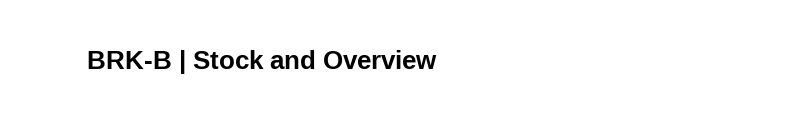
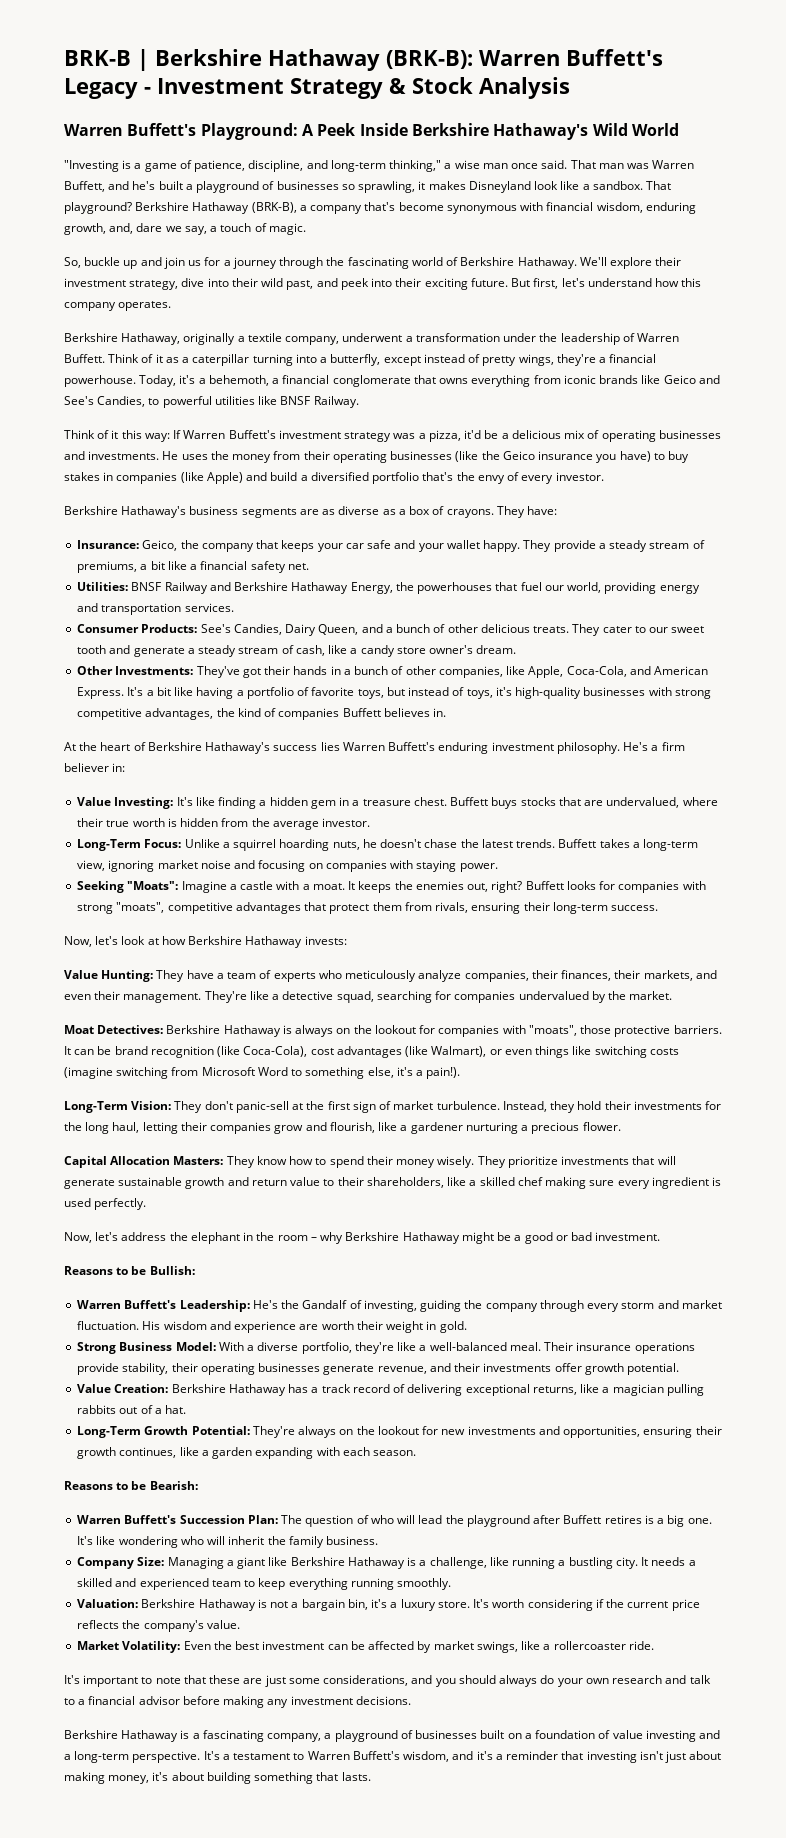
[193,50,438,69] Stock and Overview -> [155,49,663,71] [64,77,570,99] [64,123,679,140] [64,160,695,172] [64,181,672,193] [64,202,696,214] [64,223,306,235] [64,257,682,269] [64,278,702,290] [64,301,172,311] [64,333,680,345] [64,354,657,366] [64,375,720,387] [64,396,359,408] [64,430,721,442] [64,451,690,463] [64,472,604,484] [64,506,558,518] [77,540,705,552] [77,561,309,573] [77,582,700,594] [77,603,234,615] [77,624,705,636] [77,645,517,657] [77,666,709,678] [77,687,711,699] [77,708,447,720] [64,742,685,754] [64,763,126,772] [77,797,718,809] [77,818,371,830] [77,839,699,851] [77,860,498,872] [77,881,706,893] [77,902,659,914] [64,936,347,948] [64,970,717,982] [64,991,673,1003] [64,1025,722,1037] [64,1046,679,1058] [64,1067,461,1079] [64,1101,722,1113] [64,1122,621,1134] [64,1156,676,1168] [64,1177,722,1189] [64,1198,147,1210] [64,1232,661,1244] [64,1266,195,1275] [77,1300,722,1312] [77,1321,467,1333] [77,1342,695,1354] [77,1363,680,1375] [77,1384,704,1396] [77,1405,187,1414] [77,1426,722,1438] [77,1447,417,1459] [64,1481,198,1490] [77,1515,712,1527] [77,1536,379,1548] [77,1557,696,1569] [77,1578,452,1590] [77,1599,700,1611] [77,1620,240,1632] [77,1641,654,1653] [64,1675,711,1687] [64,1696,411,1708] [64,1730,721,1742] [64,1751,722,1763] [64,1772,371,1784] Berkshire Hathaway (BRK-B): Warren Buffett's Legacy - Investment Strategy & Stock Analysis // Warren Buffett's Playground: A Peek Inside Berkshire Hathaway's Wild World // "Investing is a game of patience, discipline, and long-term thinking," a wise man once said. That man was Warren Buffett, and he's built a playground of businesses so sprawling, it makes Disneyland look like a sandbox. That playground? Berkshire Hathaway (BRK-B), a company that's become synonymous with financial wisdom, enduring growth, and, dare we say, a touch of magic. // So, buckle up and join us for a journey through the fascinating world of Berkshire Hathaway. We'll explore their investment strategy, dive into their wild past, and peek into their exciting future. But first, let's understand how this company operates. // Berkshire Hathaway, originally a textile company, underwent a transformation under the leadership of Warren Buffett. Think of it as a caterpillar turning into a butterfly, except instead of pretty wings, they're a financial powerhouse. Today, it's a behemoth, a financial conglomerate that owns everything from iconic brands like Geico and See's Candies, to powerful utilities like BNSF Railway. // Think of it this way: If Warren Buffett's investment strategy was a pizza, it'd be a delicious mix of operating businesses and investments. He uses the money from their operating businesses (like the Geico insurance you have) to buy stakes in companies (like Apple) and build a diversified portfolio that's the envy of every investor. // Berkshire Hathaway's business segments are as diverse as a box of crayons. They have: // Insurance: Geico, the company that keeps your car safe and your wallet happy. They provide a steady stream of premiums, a bit like a financial safety net. // Utilities: BNSF Railway and Berkshire Hathaway Energy, the powerhouses that fuel our world, providing energy and transportation services. // Consumer Products: See's Candies, Dairy Queen, and a bunch of other delicious treats. They cater to our sweet tooth and generate a steady stream of cash, like a candy store owner's dream. // Other Investments: They've got their hands in a bunch of other companies, like Apple, Coca-Cola, and American Express. It's a bit like having a portfolio of favorite toys, but instead of toys, it's high-quality businesses with strong competitive advantages, the kind of companies Buffett believes in. // At the heart of Berkshire Hathaway's success lies Warren Buffett's enduring investment philosophy. He's a firm believer in: // Value Investing: It's like finding a hidden gem in a treasure chest. Buffett buys stocks that are undervalued, where their true worth is hidden from the average investor. // Long-Term Focus: Unlike a squirrel hoarding nuts, he doesn't chase the latest trends. Buffett takes a long-term view, ignoring market noise and focusing on companies with staying power. // Seeking "Moats": Imagine a castle with a moat. It keeps the enemies out, right? Buffett looks for companies with strong "moats", competitive advantages that protect them from rivals, ensuring their long-term success. // Now, let's look at how Berkshire Hathaway invests: // Value Hunting: They have a team of experts who meticulously analyze companies, their finances, their markets, and even their management. They're like a detective squad, searching for companies undervalued by the market. // Moat Detectives: Berkshire Hathaway is always on the lookout for companies with "moats", those protective barriers. It can be brand recognition (like Coca-Cola), cost advantages (like Walmart), or even things like switching costs (imagine switching from Microsoft Word to something else, it's a pain!). // Long-Term Vision: They don't panic-sell at the first sign of market turbulence. Instead, they hold their investments for the long haul, letting their companies grow and flourish, like a gardener nurturing a precious flower. // Capital Allocation Masters: They know how to spend their money wisely. They prioritize investments that will generate sustainable growth and return value to their shareholders, like a skilled chef making sure every ingredient is used perfectly. // Now, let's address the elephant in the room – why Berkshire Hathaway might be a good or bad investment. // Reasons to be Bullish: // Warren Buffett's Leadership: He's the Gandalf of investing, guiding the company through every storm and market fluctuation. His wisdom and experience are worth their weight in gold. // Strong Business Model: With a diverse portfolio, they're like a well-balanced meal. Their insurance operations provide stability, their operating businesses generate revenue, and their investments offer growth potential. // Value Creation: Berkshire Hathaway has a track record of delivering exceptional returns, like a magician pulling rabbits out of a hat. // Long-Term Growth Potential: They're always on the lookout for new investments and opportunities, ensuring their growth continues, like a garden expanding with each season. // Reasons to be Bearish: // Warren Buffett's Succession Plan: The question of who will lead the playground after Buffett retires is a big one. It's like wondering who will inherit the family business. // Company Size: Managing a giant like Berkshire Hathaway is a challenge, like running a bustling city. It needs a skilled and experienced team to keep everything running smoothly. // Valuation: Berkshire Hathaway is not a bargain bin, it's a luxury store. It's worth considering if the current price reflects the company's value. // Market Volatility: Even the best investment can be affected by market swings, like a rollercoaster ride. // It's important to note that these are just some considerations, and you should always do your own research and talk to a financial advisor before making any investment decisions. // Berkshire Hathaway is a fascinating company, a playground of businesses built on a foundation of value investing and a long-term perspective. It's a testament to Warren Buffett's wisdom, and it's a reminder that investing isn't just about making money, it's about building something that lasts.

